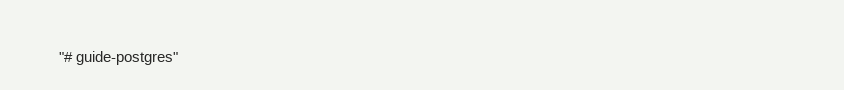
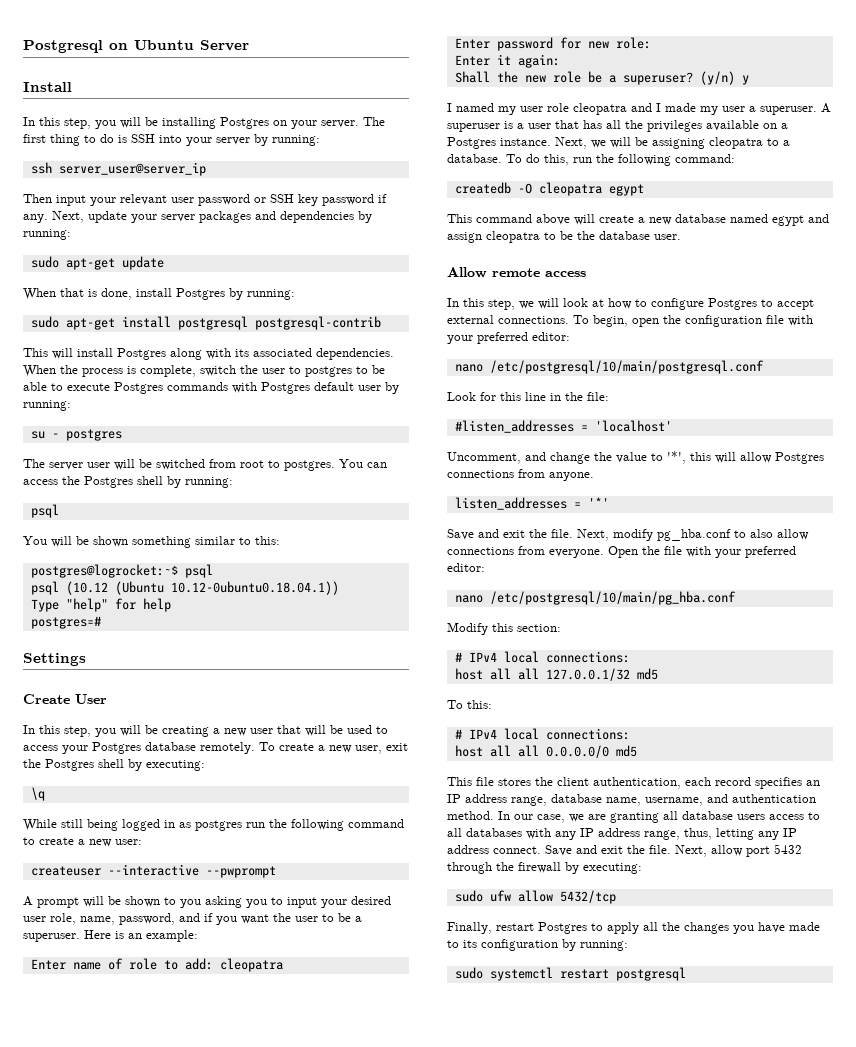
[59,51,179,65] "# guide-postgres" -> [23,40,249,53] [23,82,72,92] [23,117,385,129] [23,134,320,146] [30,162,206,176] [23,194,387,206] [23,211,372,223] [23,229,71,240] [30,256,164,270] [23,288,295,300] [30,316,381,330] [23,348,394,360] [23,365,385,377] [23,382,399,394] [23,400,71,411] [30,429,122,441] [23,459,387,471] [23,476,233,488] [30,504,59,518] [23,536,280,548] [30,564,213,578] [30,581,339,595] [30,598,171,612] [30,616,101,629] [23,653,86,666] [23,694,107,704] [23,725,388,737] [23,742,408,754] [23,759,205,771] [30,787,45,801] [23,819,404,831] [23,837,142,847] [30,864,276,878] [23,896,391,908] [23,913,362,925] [23,930,198,942] [30,958,283,972] [454,37,651,51] [454,54,560,68] [454,71,749,85] [447,103,831,115] [447,120,788,132] [447,137,790,149] [447,154,735,166] [454,182,644,196] [447,214,829,226] [447,231,681,243] [447,267,586,278] [447,298,814,310] [447,315,813,327] [447,332,570,344] [454,360,764,374] [447,392,609,401] [454,420,672,433] [447,451,824,464] [447,469,594,481] [454,497,609,510] [447,529,809,541] [447,546,796,558] [447,563,485,572] [454,591,736,605] [447,622,561,635] [454,651,630,663] [454,668,658,681] [447,700,492,709] [454,728,630,740] [454,745,637,758] [447,777,820,789] [447,794,816,806] [447,811,820,823] [447,828,797,840] [447,844,802,857] [447,862,642,874] [454,890,616,904] [447,922,820,934] [447,939,628,951] [454,967,686,981] Postgresql on Ubuntu Server // Install // In this step, you will be installing Postgres on your server. The first thing to do is SSH into your server by running: // ssh server_user@server_ip // Then input your relevant user password or SSH key password if any. Next, update your server packages and dependencies by running: // sudo apt-get update // When that is done, install Postgres by running: // sudo apt-get install postgresql postgresql-contrib // This will install Postgres along with its associated dependencies. When the process is complete, switch the user to postgres to be able to execute Postgres commands with Postgres default user by running: // su - postgres // The server user will be switched from root to postgres. You can access the Postgres shell by running: // psql // You will be shown something similar to this: // postgres@logrocket:~$ psql // psql (10.12 (Ubuntu 10.12-0ubuntu0.18.04.1)) // Type "help" for help // postgres=# // Settings // Create User // In this step, you will be creating a new user that will be used to access your Postgres database remotely. To create a new user, exit the Postgres shell by executing: // \q // While still being logged in as postgres run the following command to create a new user: // createuser --interactive --pwprompt // A prompt will be shown to you asking you to input your desired user role, name, password, and if you want the user to be a superuser. Here is an example: // Enter name of role to add: cleopatra // Enter password for new role: // Enter it again: // Shall the new role be a superuser? (y/n) y // I named my user role cleopatra and I made my user a superuser. A superuser is a user that has all the privileges available on a Postgres instance. Next, we will be assigning cleopatra to a database. To do this, run the following command: // createdb -O cleopatra egypt // This command above will create a new database named egypt and assign cleopatra to be the database user. // Allow remote access // In this step, we will look at how to configure Postgres to accept external connections. To begin, open the configuration file with your preferred editor: // nano /etc/postgresql/10/main/postgresql.conf // Look for this line in the file: // #listen_addresses = 'localhost' // Uncomment, and change the value to '*', this will allow Postgres connections from anyone. // listen_addresses = '*' // Save and exit the file. Next, modify pg_hba.conf to also allow connections from everyone. Open the file with your preferred editor: // nano /etc/postgresql/10/main/pg_hba.conf // Modify this section: // # IPv4 local connections: // host all all 127.0.0.1/32 md5 // To this: // # IPv4 local connections: // host all all 0.0.0.0/0 md5 // This file stores the client authentication, each record specifies an IP address range, database name, username, and authentication method. In our case, we are granting all database users access to all databases with any IP address range, thus, letting any IP address connect. Save and exit the file. Next, allow port 5432 through the firewall by executing: // sudo ufw allow 5432/tcp // Finally, restart Postgres to apply all the changes you have made to its configuration by running: // sudo systemctl restart postgresql

